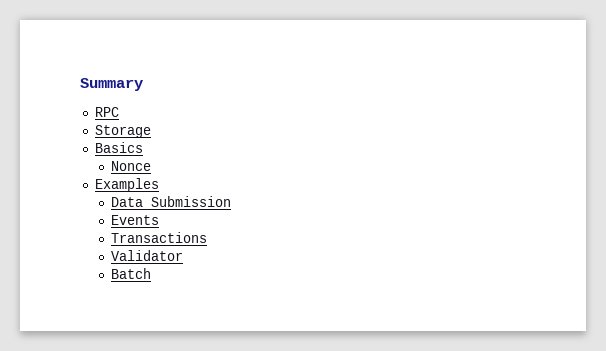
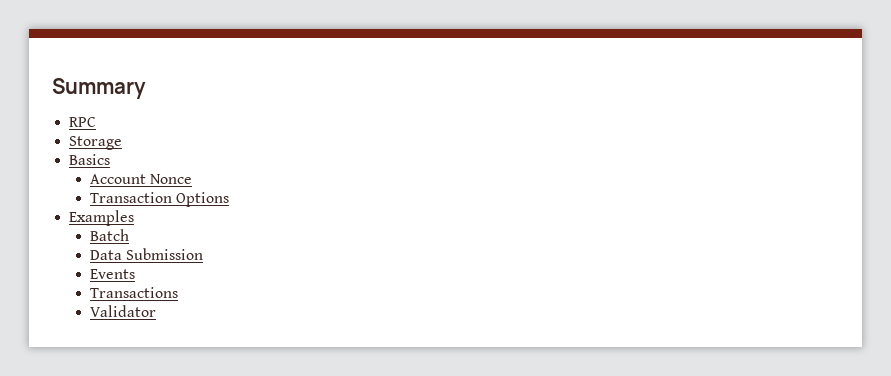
(143, 147) none -> [90,174,147,184] Account
(152, 166) none -> [90,192,230,207] // Transaction Options
(159, 185) none -> [90,229,130,241] // Batch
[111,268,152,279] // Batch -> (157, 311) none

